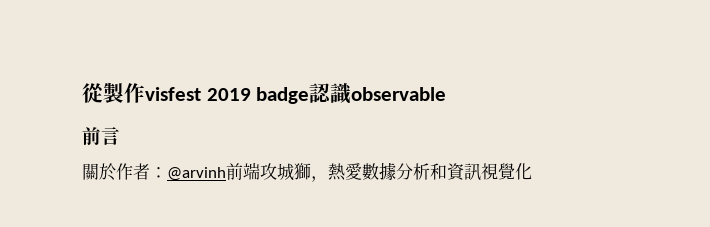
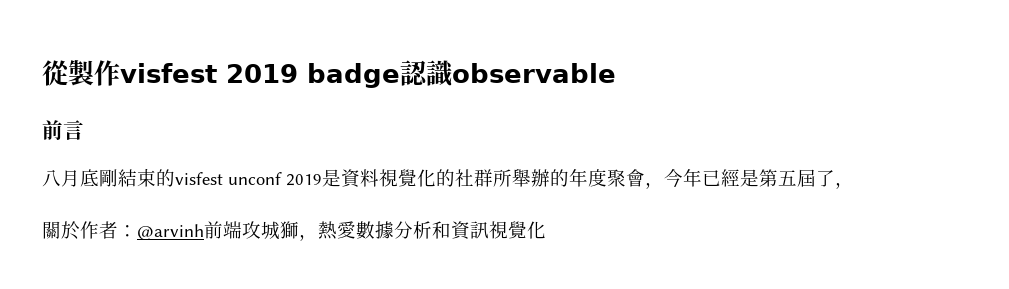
(120, 136) none -> [42,168,854,189] // 八月底剛結束的visfest unconf 2019是資料視覺化的社群所舉辦的年度聚會，今年已經是第五屆了，

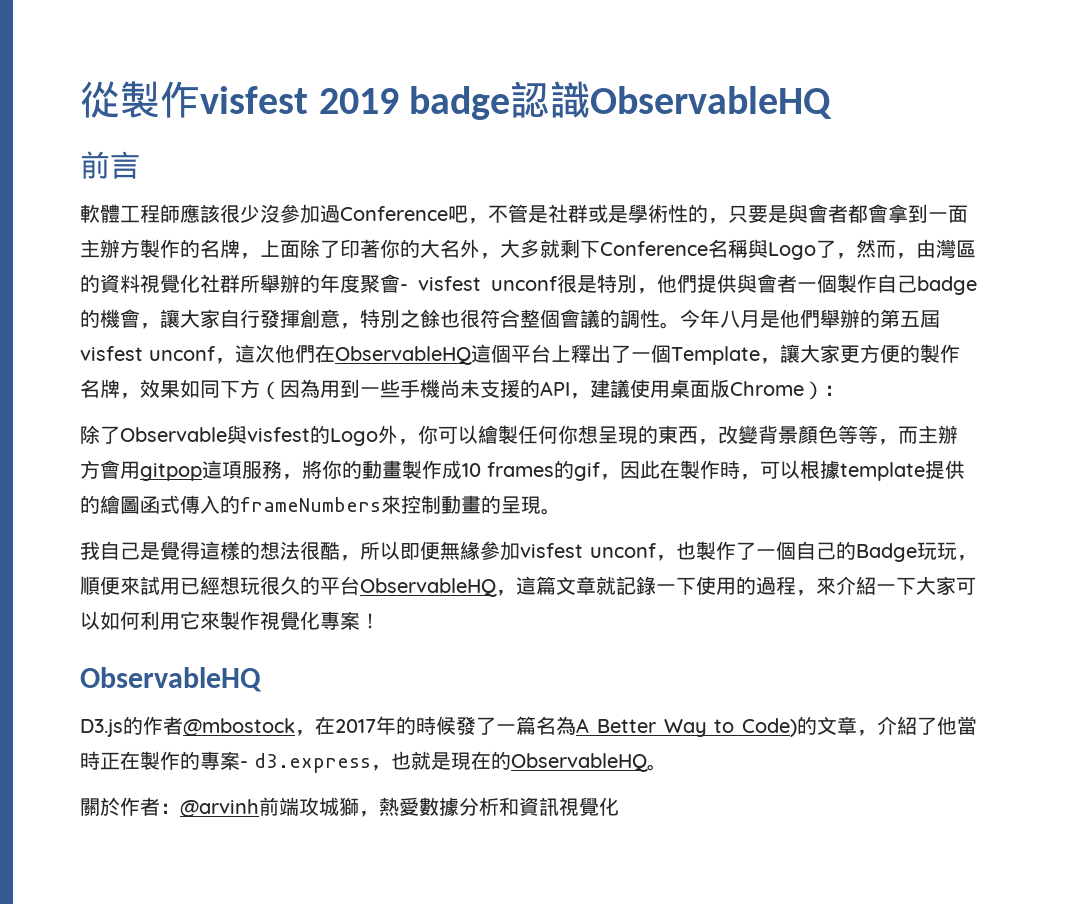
[452,63,616,83] observable -> [590,86,833,119] ObservableHQ
[42,168,341,187] 八月底剛結束的visfest unconf 2019是 -> [80,204,968,224] [80,239,976,260] [80,274,100,293] 軟體工程師應該很少沒參加過Conference吧，不管是社群或是學術性的，只要是與會者都會拿到一面主辦方製作的名牌，上面除了印著你的大名外，大多就剩下Conference名稱與Logo了，然而，由灣區的
[436,169,455,187] 的 -> (200, 283) none
[645,168,854,189] ，今年已經是第五屆了， -> [400,274,977,295] [80,309,940,329] [80,344,960,365] [80,379,844,400] [80,425,958,446] [80,460,965,481] [80,495,561,515] [80,541,977,562] [80,576,976,597] [80,611,380,630] [80,667,262,692] [80,716,977,737] [80,751,667,773] - visfest unconf很是特別，他們提供與會者一個製作自己badge的機會，讓大家自行發揮創意，特別之餘也很符合整個會議的調性。今年八月是他們舉辦的第五屆visfest unconf，這次他們在ObservableHQ這個平台上釋出了一個Template，讓大家更方便的製作名牌，效果如同下方（因為用到一些手機尚未支援的API，建議使用桌面版Chrome）： // 除了Observable與visfest的Logo外，你可以繪製任何你想呈現的東西，改變背景顏色等等，而主辦方會用gitpop這項服務，將你的動畫製作成10 frames的gif，因此在製作時，可以根據template提供的繪圖函式傳入的frameNumbers來控制動畫的呈現。 // 我自己是覺得這樣的想法很酷，所以即便無緣參加visfest unconf，也製作了一個自己的Badge玩玩，順便來試用已經想玩很久的平台ObservableHQ，這篇文章就記錄一下使用的過程，來介紹一下大家可以如何利用它來製作視覺化專案！ // ObservableHQ // D3.js的作者@mbostock，在2017年的時候發了一篇名為A Better Way to Code)的文章，介紹了他當時正在製作的專案- d3.express，也就是現在的ObservableHQ。

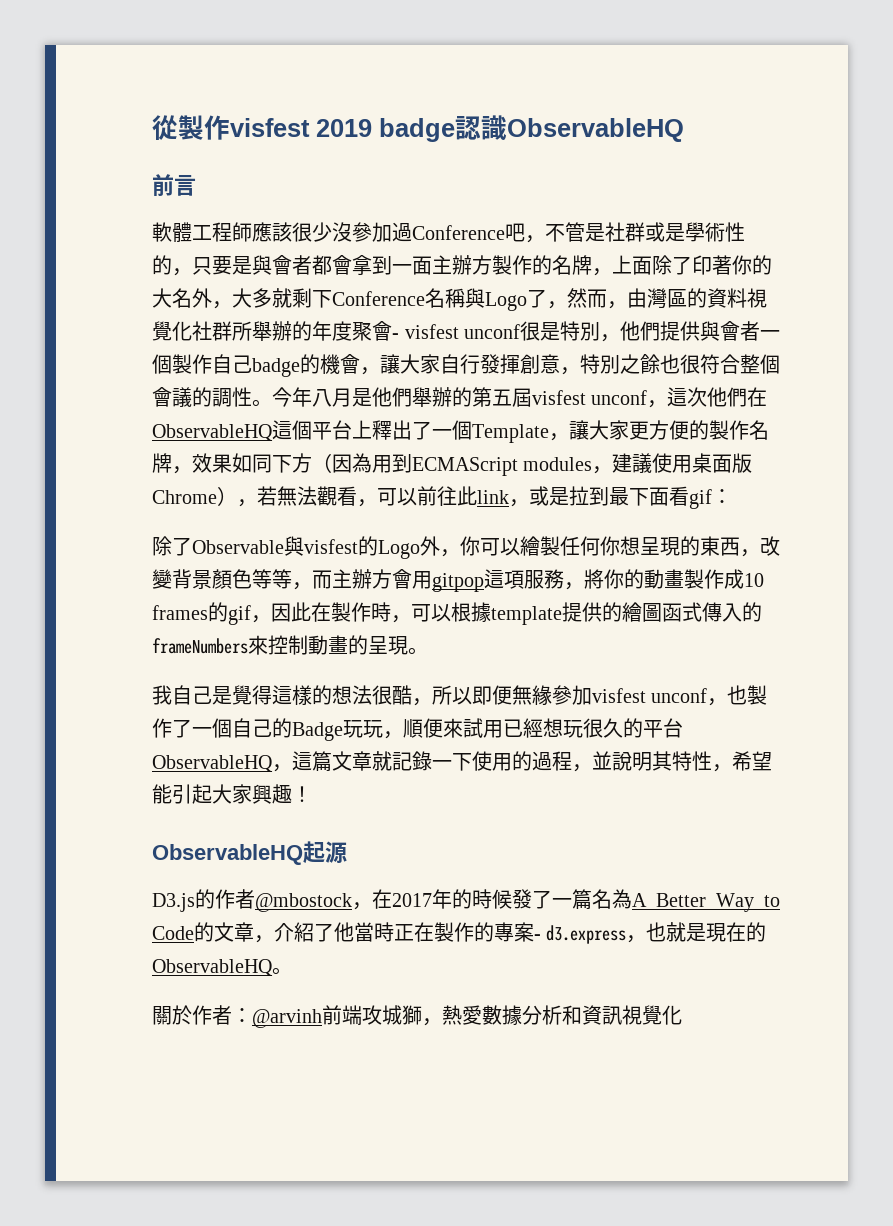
[360,379,570,398] 一些手機尚未支援的API -> [412,457,593,476] ECMAScript modules
(824, 390) none -> [237,486,712,509] ，若無法觀看，可以前往此link，或是拉到最下面看gif
[816,576,976,595] [80,611,360,630] 來介紹一下大家可以如何利用它來製作視覺化專案 -> [592,751,772,772] [152,784,292,804] 並說明其特性，希望能引起大家興趣
(262, 679) none -> [303,841,347,864] 起源
[742,718,797,737] Code) -> [152,926,194,940] Code

